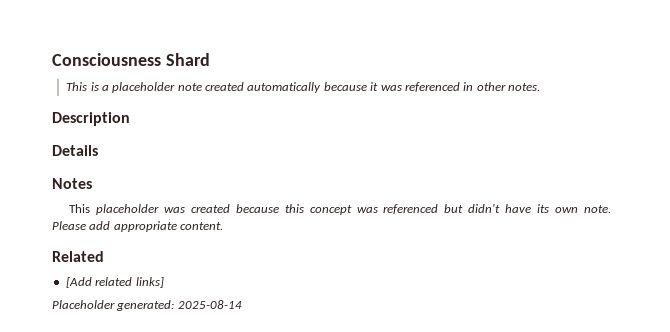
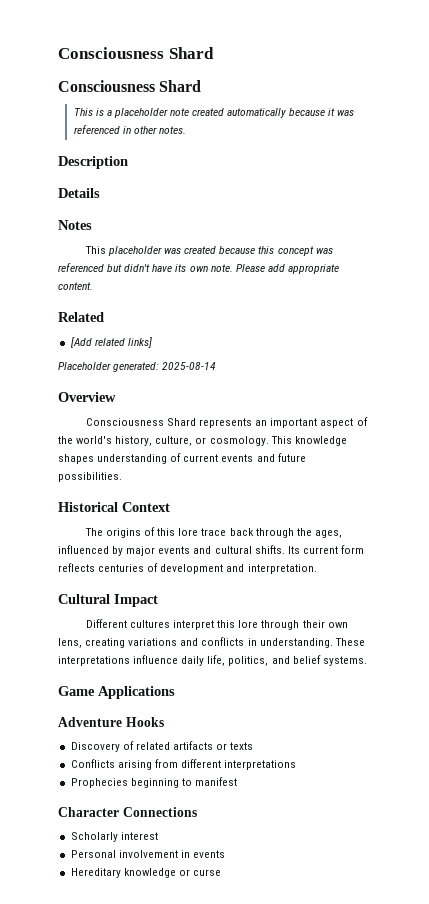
[52,53,210,66] Consciousness Shard -> [58,47,214,59] [58,80,202,92] Consciousness Shard // Consciousness Shard
(242, 304) none -> [58,392,116,402] [85,417,368,428] [58,436,347,446] [58,453,306,464] [58,472,122,482] [58,502,170,512] [84,527,342,538] [58,545,364,556] [58,563,317,574] [58,594,158,607] [85,619,348,630] [58,637,365,648] [58,655,367,666] [58,686,175,699] [58,717,164,727] [70,741,254,752] [70,759,297,770] [70,777,237,788] [58,807,197,817] [70,832,158,842] [70,850,225,858] [70,868,221,878] // Overview // Consciousness Shard represents an important aspect of the world's history, culture, or cosmology. This knowledge shapes understanding of current events and future possibilities. // Historical Context // The origins of this lore trace back through the ages, influenced by major events and cultural shifts. Its current form reflects centuries of development and interpretation. // Cultural Impact // Different cultures interpret this lore through their own lens, creating variations and conflicts in understanding. These interpretations influence daily life, politics, and belief systems. // Game Applications // Adventure Hooks // Discovery of related artifacts or texts // Conflicts arising from different interpretations // Prophecies beginning to manifest // Character Connections // Scholarly interest // Personal involvement in events // Hereditary knowledge or curse

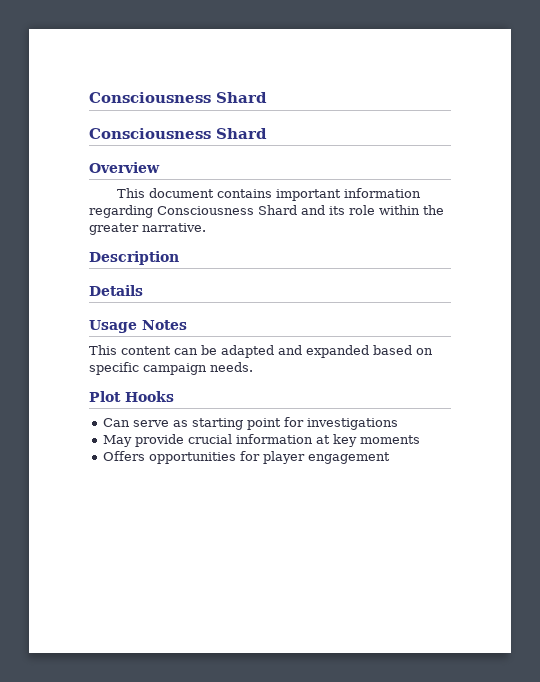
[73,108,355,118] [73,125,186,134] // This is a placeholder note created automatically because it was referenced in other notes. -> [89,162,160,173] [117,188,422,201] [89,205,444,218] [89,223,206,235] // Overview // This document contains important information regarding Consciousness Shard and its role within the greater narrative.
(100, 193) none -> [89,320,137,333] Usage
[108,246,333,256] [58,263,339,274] [58,282,93,290] [58,312,104,322] [69,337,152,348] [58,362,217,372] [58,392,116,402] [85,417,368,428] [58,436,347,446] [58,453,306,464] [58,472,122,482] [58,502,170,512] [84,527,342,538] [58,545,364,556] [58,563,317,574] [58,594,158,607] [85,619,348,630] [58,637,365,648] [58,655,367,666] [58,686,175,699] [58,717,164,727] [70,741,254,752] [70,759,297,770] [70,777,237,788] [58,807,197,817] [70,832,158,842] [70,850,225,858] [70,868,221,878] placeholder was created because this concept was referenced but didn't have its own note. Please add appropriate content. // Related // [Add related links] // Placeholder generated: 2025-08-14 // Overview // Consciousness Shard represents an important aspect of the world's history, culture, or cosmology. This knowledge shapes understanding of current events and future possibilities. // Historical Context // The origins of this lore trace back through the ages, influenced by major events and cultural shifts. Its current form reflects centuries of development and interpretation. // Cultural Impact // Different cultures interpret this lore through their own lens, creating variations and conflicts in understanding. These interpretations influence daily life, politics, and belief systems. // Game Applications // Adventure Hooks // Discovery of related artifacts or texts // Conflicts arising from different interpretations // Prophecies beginning to manifest // Character Connections // Scholarly interest // Personal involvement in events // Hereditary knowledge or curse -> [121,345,433,358] [89,362,253,375] [89,391,174,402] [102,417,398,430] [102,434,420,447] [102,451,390,464] content can be adapted and expanded based on specific campaign needs. // Plot Hooks // Can serve as starting point for investigations // May provide crucial information at key moments // Offers opportunities for player engagement

